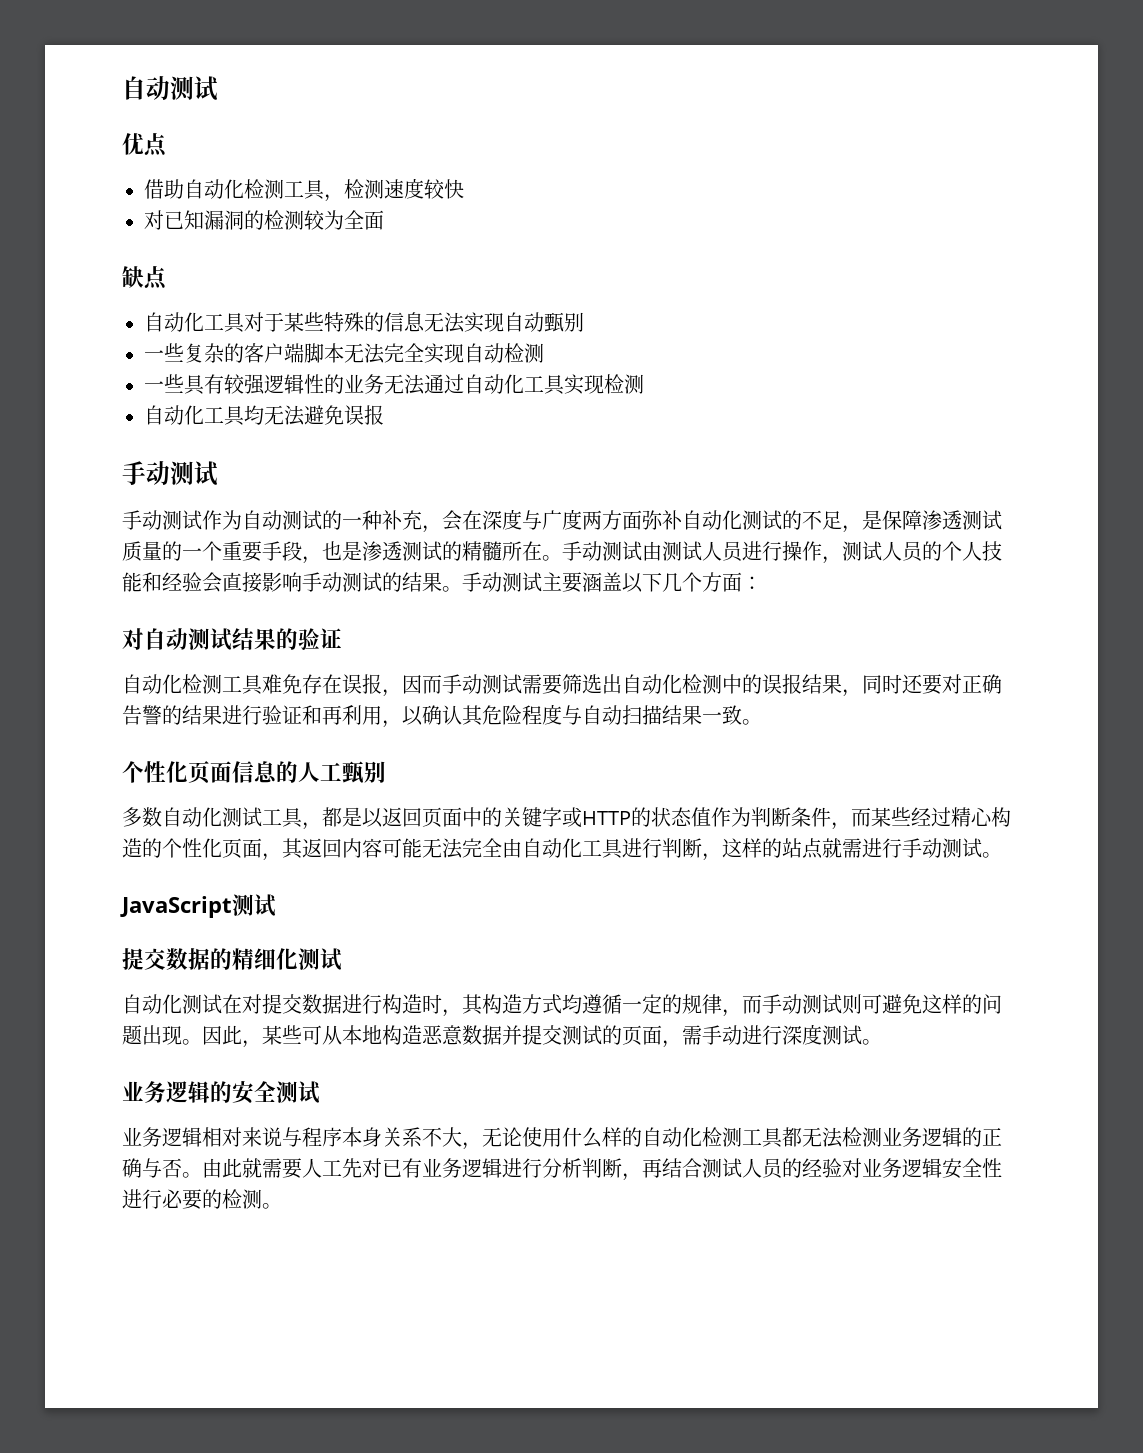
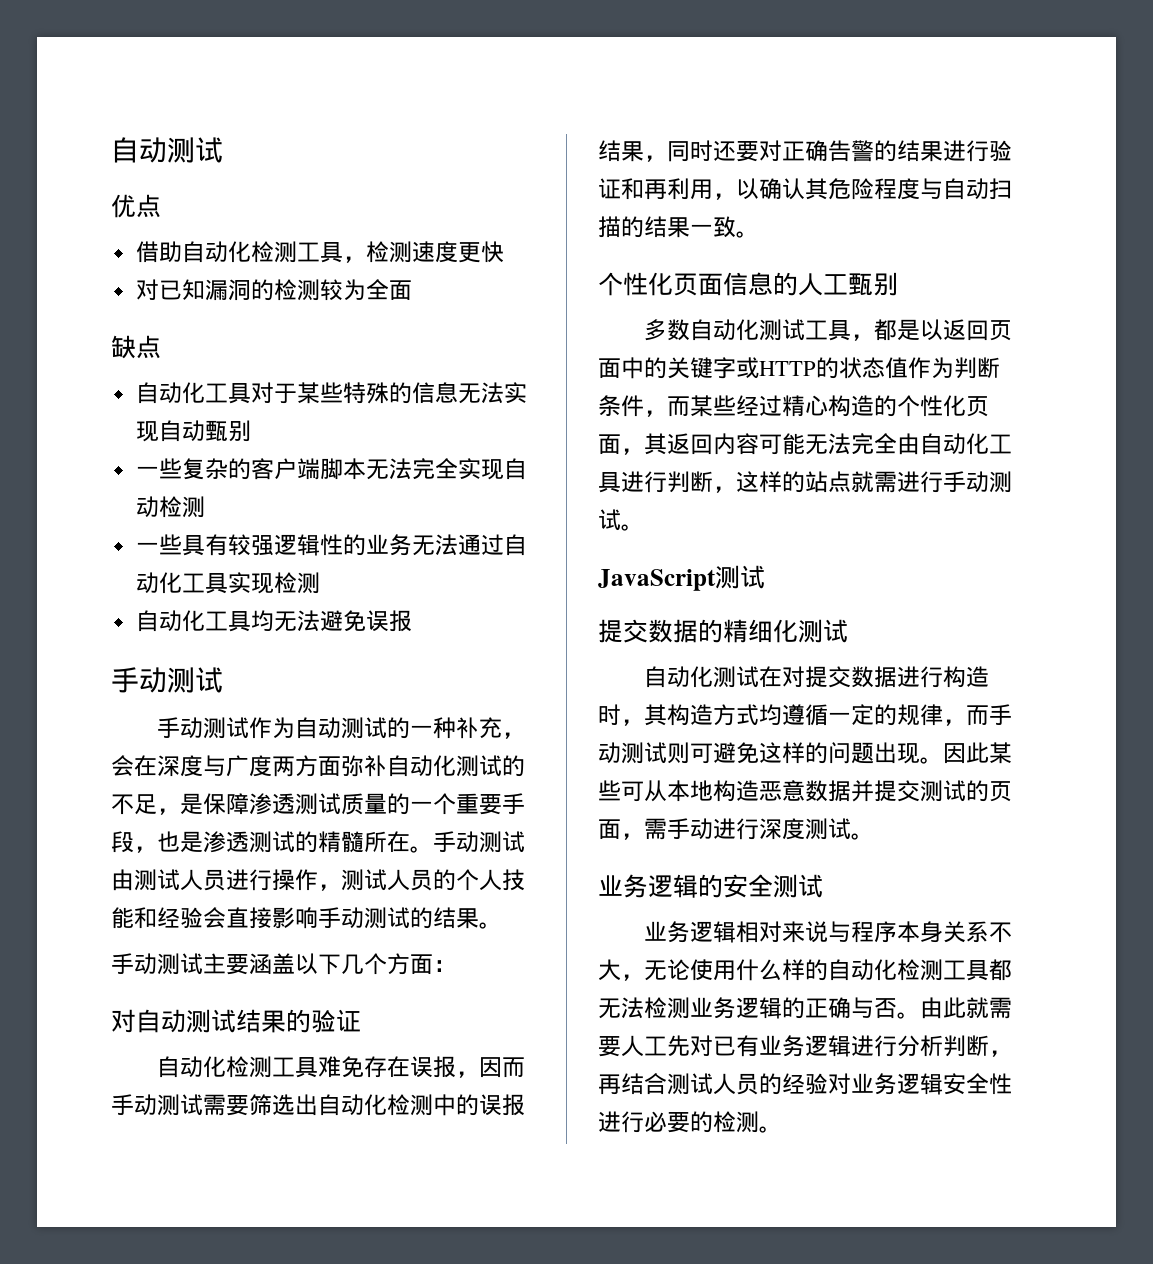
[424,179,445,199] 较 -> [457,242,481,263] 更
(462, 589) none -> (502, 925) //
(662, 715) none -> [621,216,644,238] 的
[242,1040,262,1048] ， -> (989, 752) none

